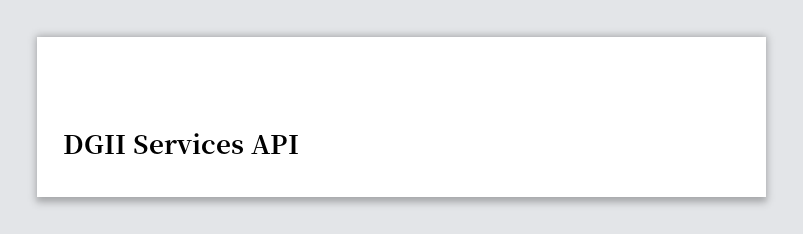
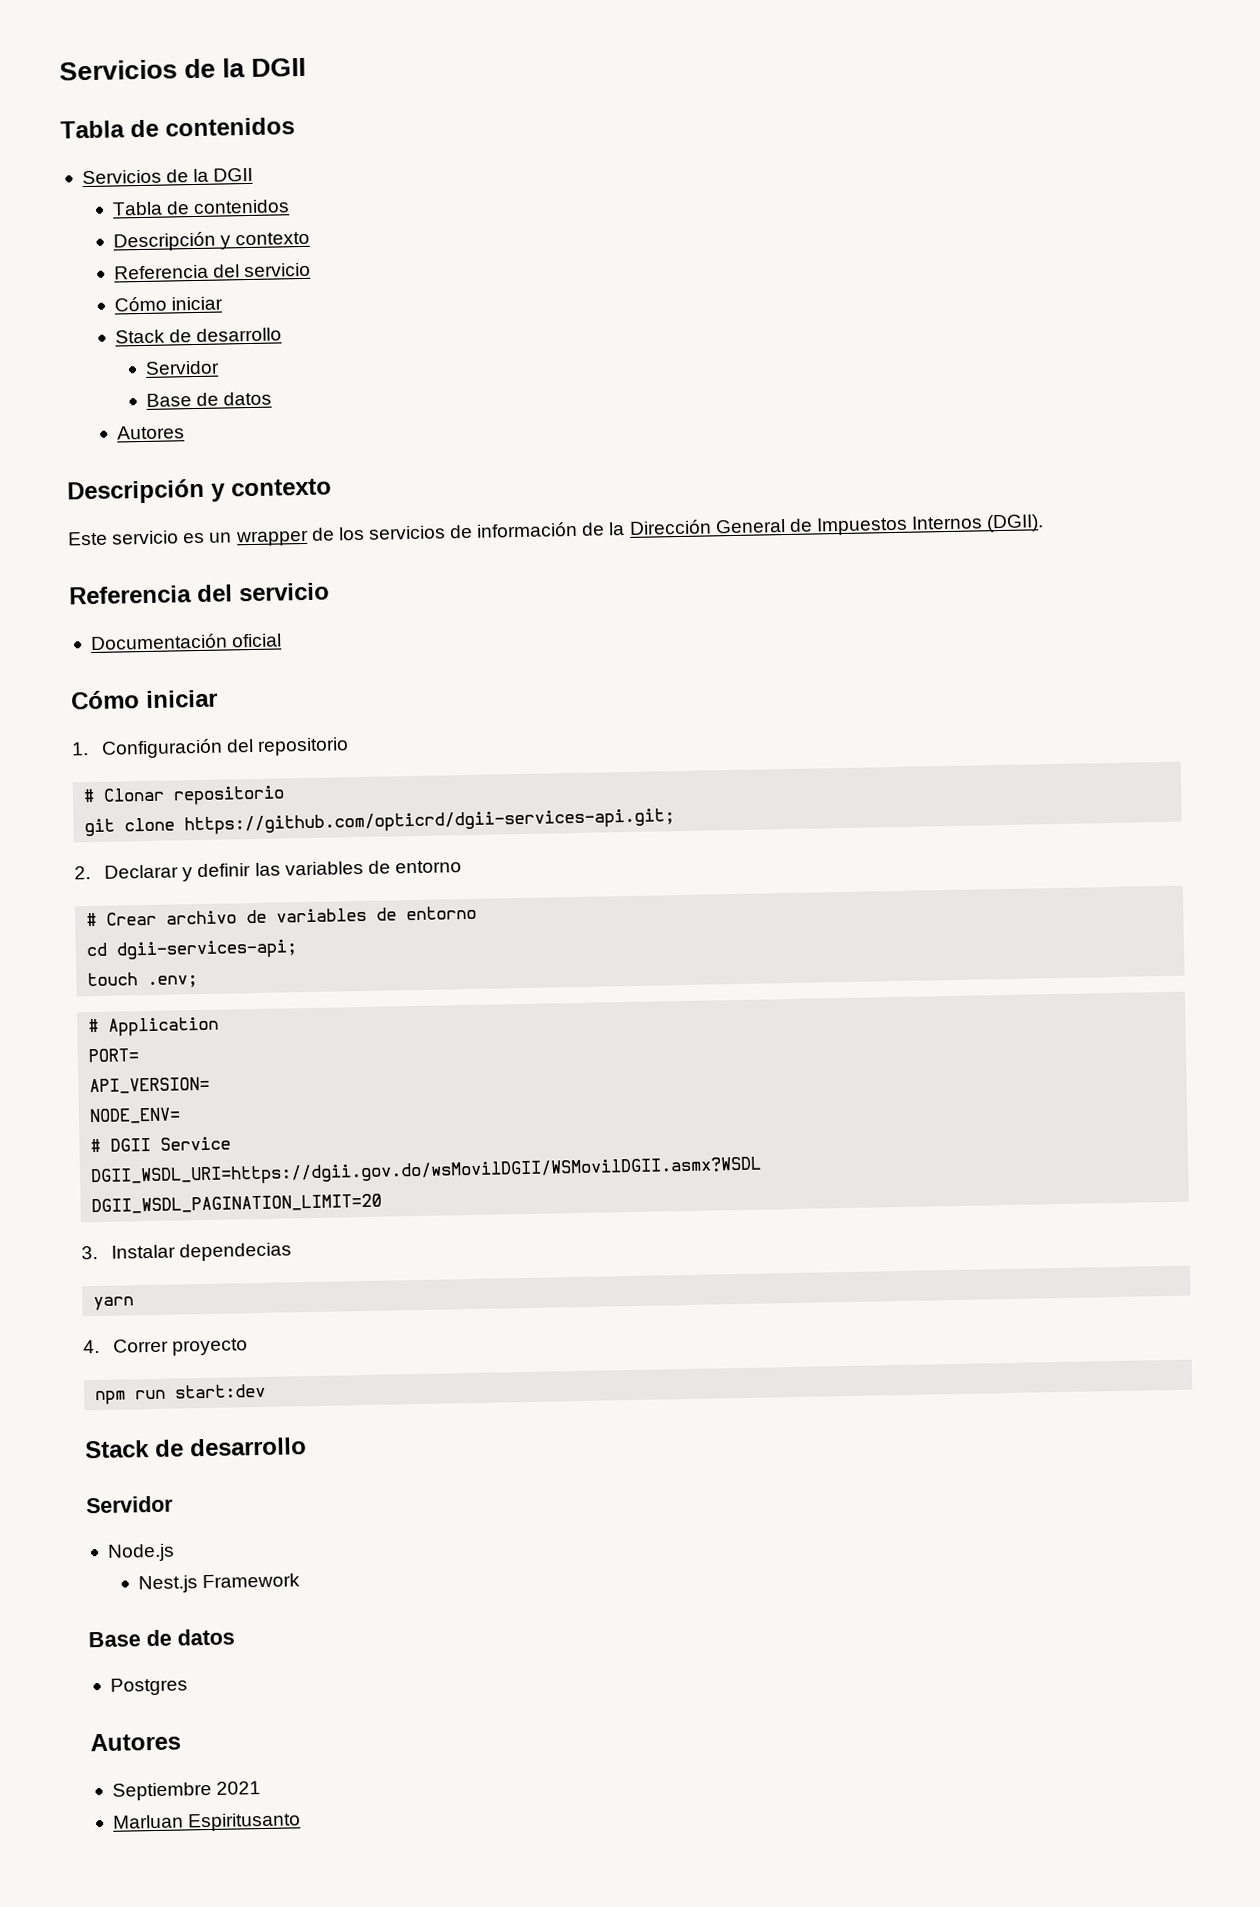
[63,133,300,154] DGII Services API -> [59,57,307,81] [60,117,295,139] [81,167,254,185] [112,199,291,216] [113,231,311,252] [114,262,312,280] [114,296,224,312] [115,327,283,344] [145,360,221,375] [146,391,273,407] [117,425,186,440] [67,478,332,505] [68,514,1045,547] [69,582,330,605] [89,633,283,651] [71,689,218,710] [71,737,350,759] [83,785,286,806] [84,808,676,837] [74,860,462,882] [86,905,478,927] [86,939,299,961] [87,972,199,989] [88,1016,220,1037] [88,1048,140,1063] [89,1076,211,1095] [89,1107,182,1125] [90,1136,232,1153] [90,1156,763,1188] [91,1193,383,1215] [81,1242,293,1262] [93,1296,135,1311] [83,1338,249,1356] [95,1383,267,1406] [85,1437,307,1459] [86,1495,174,1514] [106,1543,175,1562] [138,1573,301,1594] [88,1628,235,1648] [109,1677,188,1696] [90,1732,181,1752] [111,1781,262,1801] [112,1812,302,1832] Servicios de la DGII // Tabla de contenidos // Servicios de la DGII // Tabla de contenidos // Descripción y contexto // Referencia del servicio // Cómo iniciar // Stack de desarrollo // Servidor // Base de datos // Autores // Descripción y contexto // Este servicio es un wrapper de los servicios de información de la Dirección General de Impuestos Internos (DGII). // Referencia del servicio // Documentación oficial // Cómo iniciar // 1. Configuración del repositorio // # Clonar repositorio // git clone https://github.com/opticrd/dgii-services-api.git; // 2. Declarar y definir las variables de entorno // # Crear archivo de variables de entorno // cd dgii-services-api; // touch .env; // # Application // PORT= // API_VERSION= // NODE_ENV= // # DGII Service // DGII_WSDL_URI=https://dgii.gov.do/wsMovilDGII/WSMovilDGII.asmx?WSDL // DGII_WSDL_PAGINATION_LIMIT=20 // 3. Instalar dependecias // yarn // 4. Correr proyecto // npm run start:dev // Stack de desarrollo // Servidor // Node.js // Nest.js Framework // Base de datos // Postgres // Autores // Septiembre 2021 // Marluan Espiritusanto

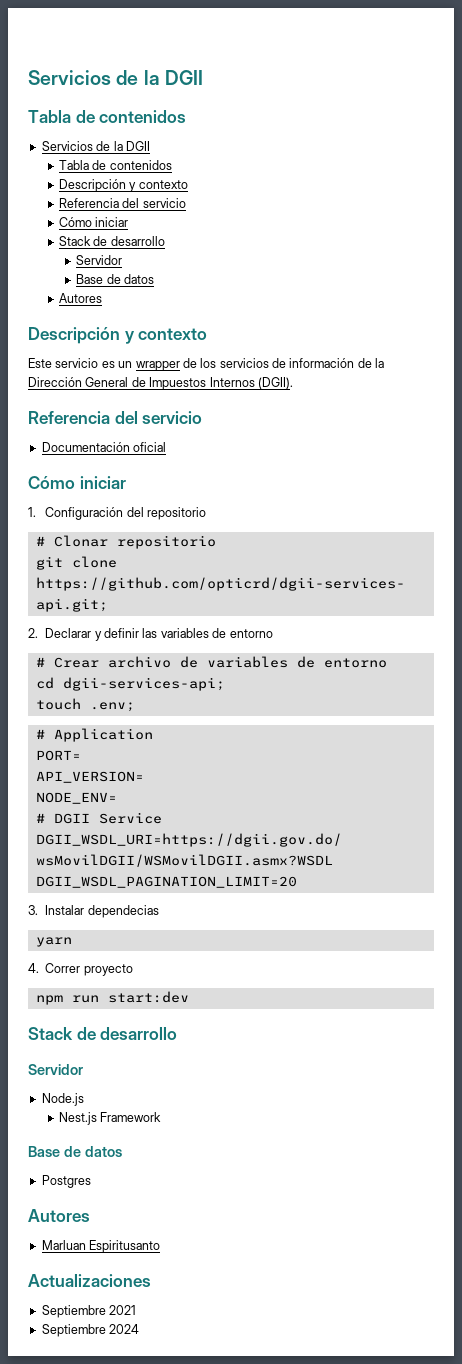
(181, 1742) none -> [41,1240,161,1253] [28,1274,151,1287] // Marluan Espiritusanto // Actualizaciones
[112,1812,302,1832] Marluan Espiritusanto -> [41,1324,140,1337] Septiembre 2024

